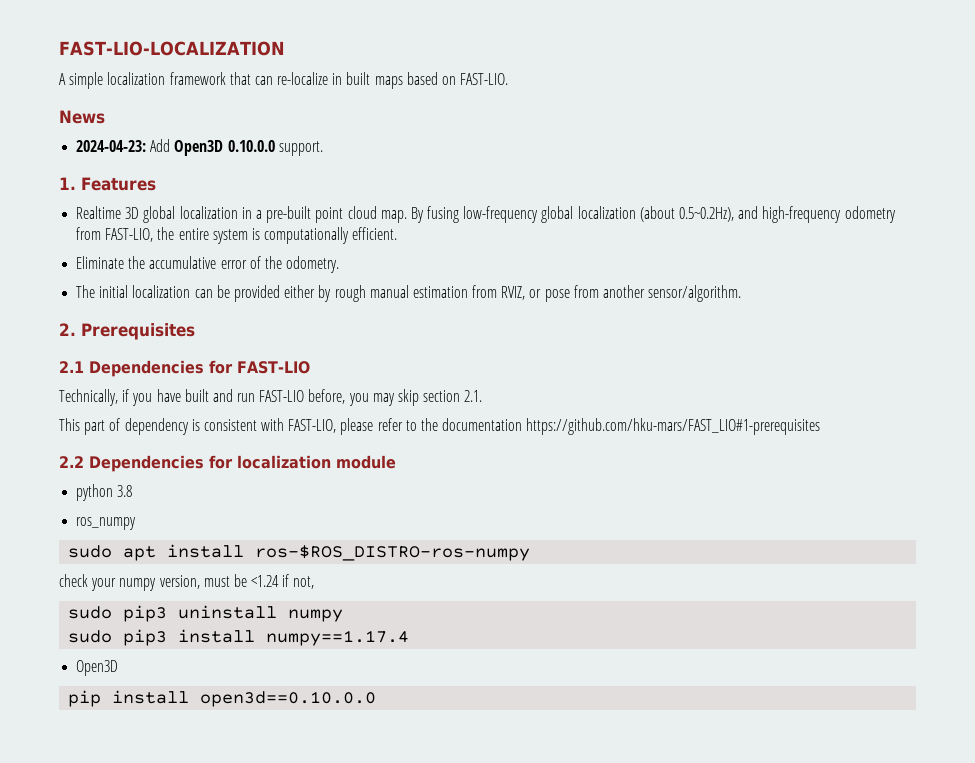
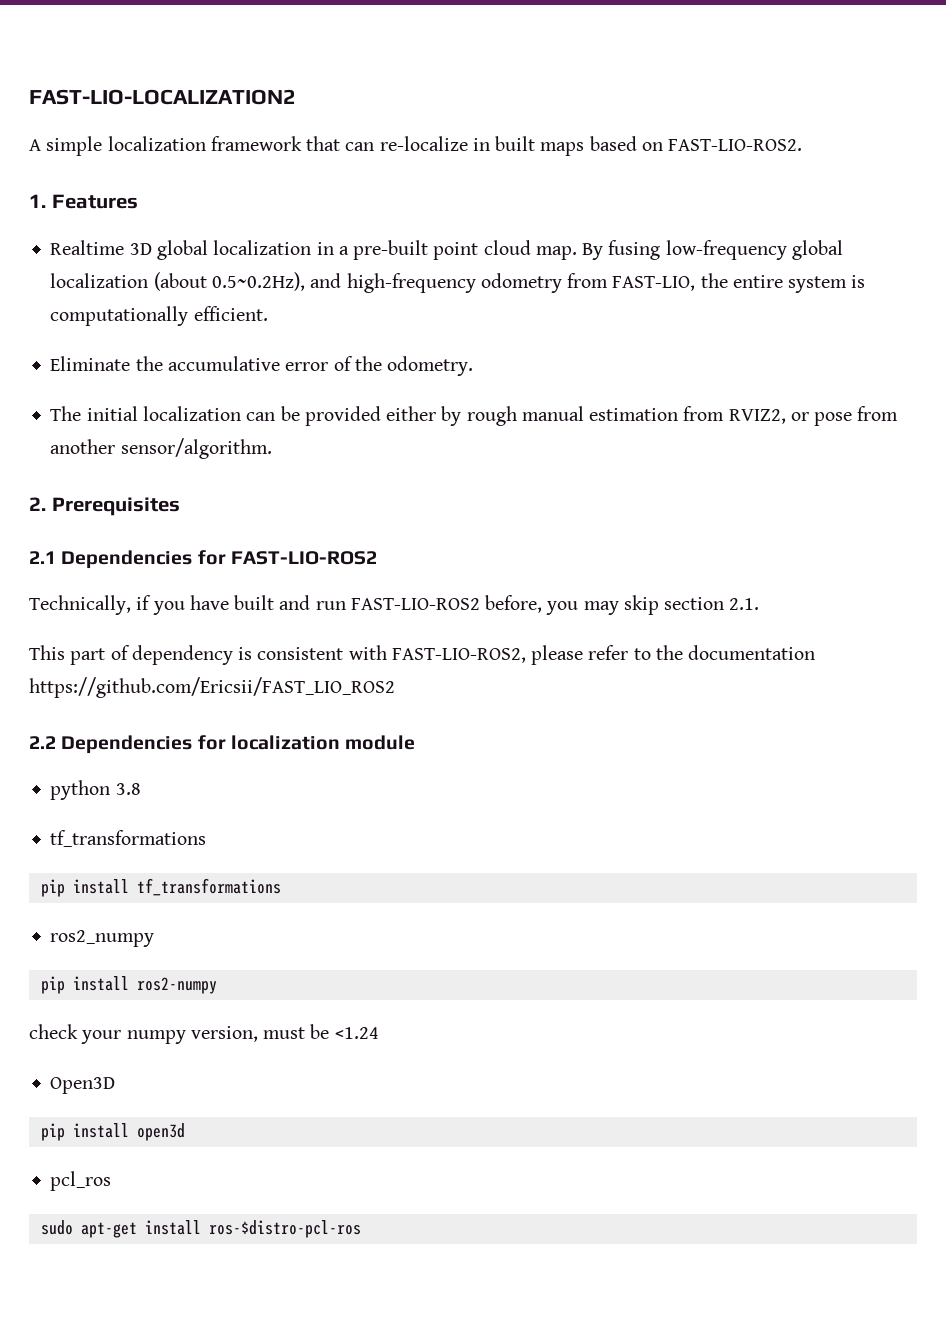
[59,41,285,56] FAST-LIO-LOCALIZATION -> [29,89,295,105] FAST-LIO-LOCALIZATION2
[460,73,509,85] [59,110,105,124] [76,139,323,156] FAST-LIO. // News // 2024-04-23: Add Open3D 0.10.0.0 support. -> [668,139,803,151] FAST-LIO-ROS2.
[501,286,526,300] RVIZ, -> [728,409,786,424] RVIZ2,
[237,361,310,374] FAST-LIO -> [230,551,377,565] FAST-LIO-ROS2
[259,390,305,402] FAST-LIO -> [350,598,480,610] FAST-LIO-ROS2
[288,419,337,433] FAST-LIO, -> [391,648,526,663] FAST-LIO-ROS2,
[526,418,821,435] https://github.com/hku-mars/FAST_LIO#1-prerequisites -> [29,677,395,698] https://github.com/Ericsii/FAST_LIO_ROS2
[76,517,137,530] [68,544,531,561] ros_numpy // sudo apt install ros-$ROS_DISTRO-ros-numpy -> [50,830,207,847] [40,878,281,897] [50,930,155,947] [40,976,217,994] tf_transformations // pip install tf_transformations // ros2_numpy // pip install ros2-numpy
[282,574,315,589] [68,605,344,622] [68,629,410,646] [76,660,119,676] [68,690,377,707] if not, // sudo pip3 uninstall numpy // sudo pip3 install numpy==1.17.4 // Open3D // pip install open3d==0.10.0.0 -> [50,1077,116,1094] [40,1123,185,1141] [50,1171,112,1191] [40,1220,361,1238] // Open3D // pip install open3d // pcl_ros // sudo apt-get install ros-$distro-pcl-ros

